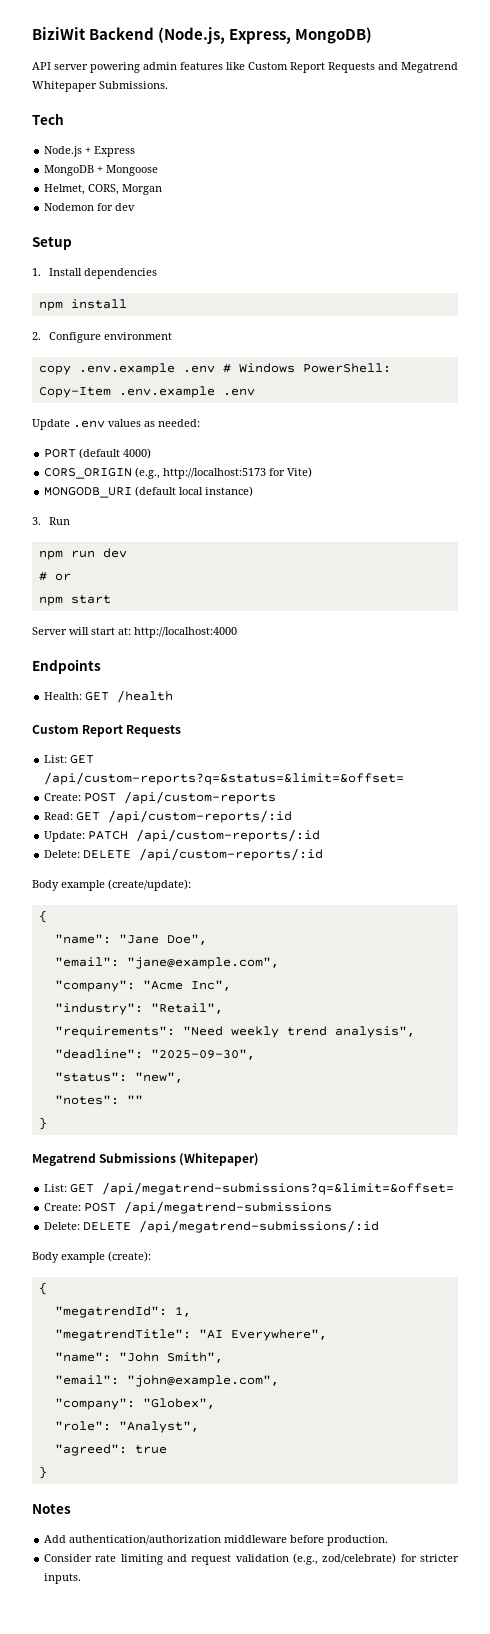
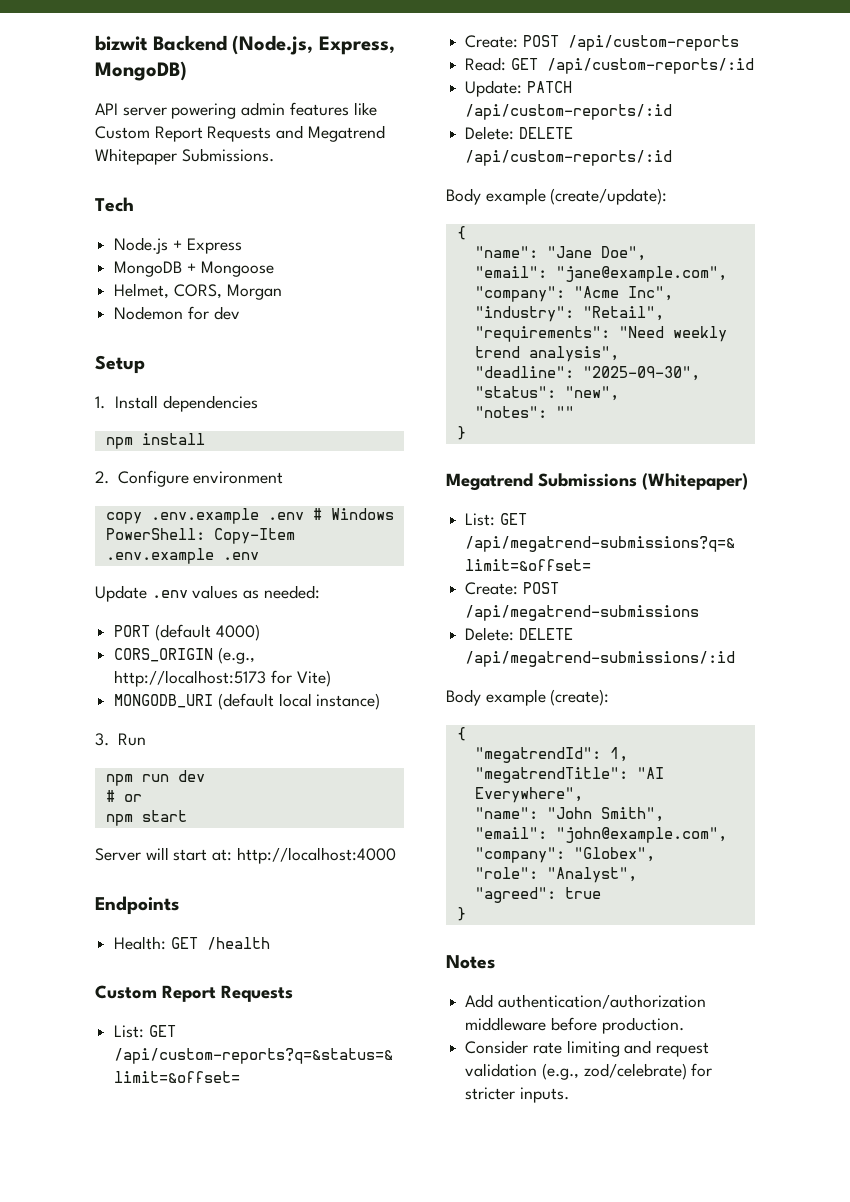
[32,27,86,40] BiziWit -> [95,35,148,51] bizwit

